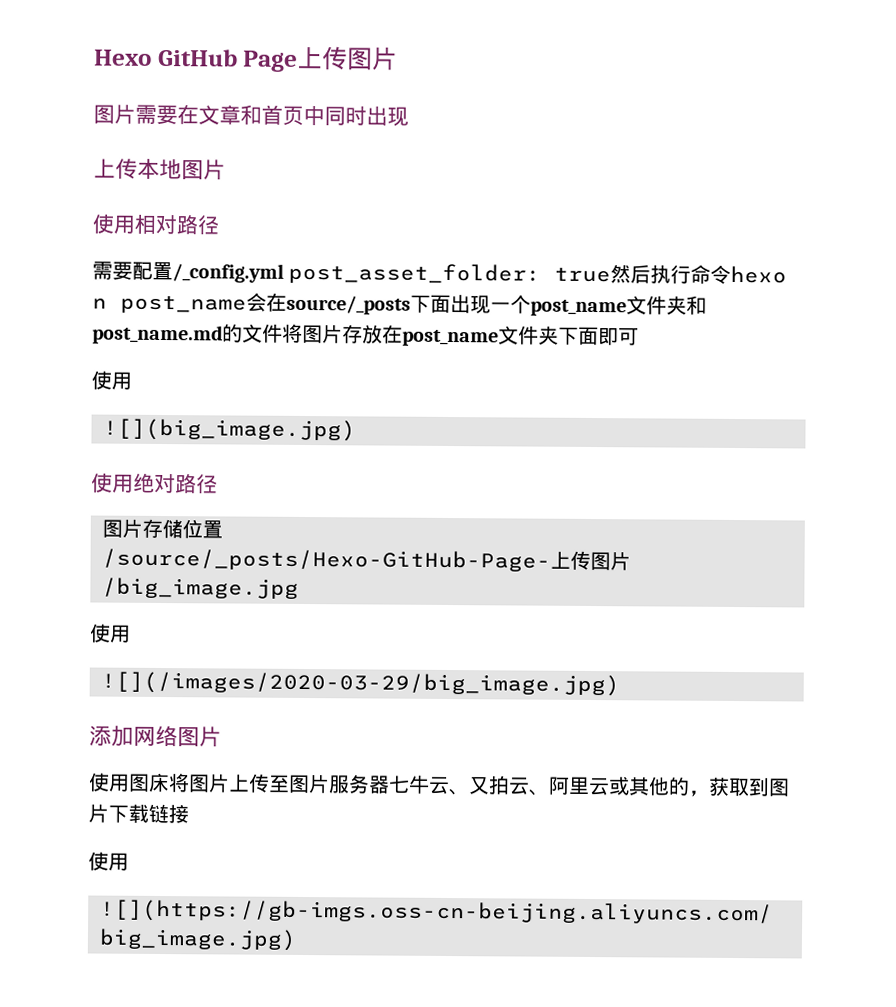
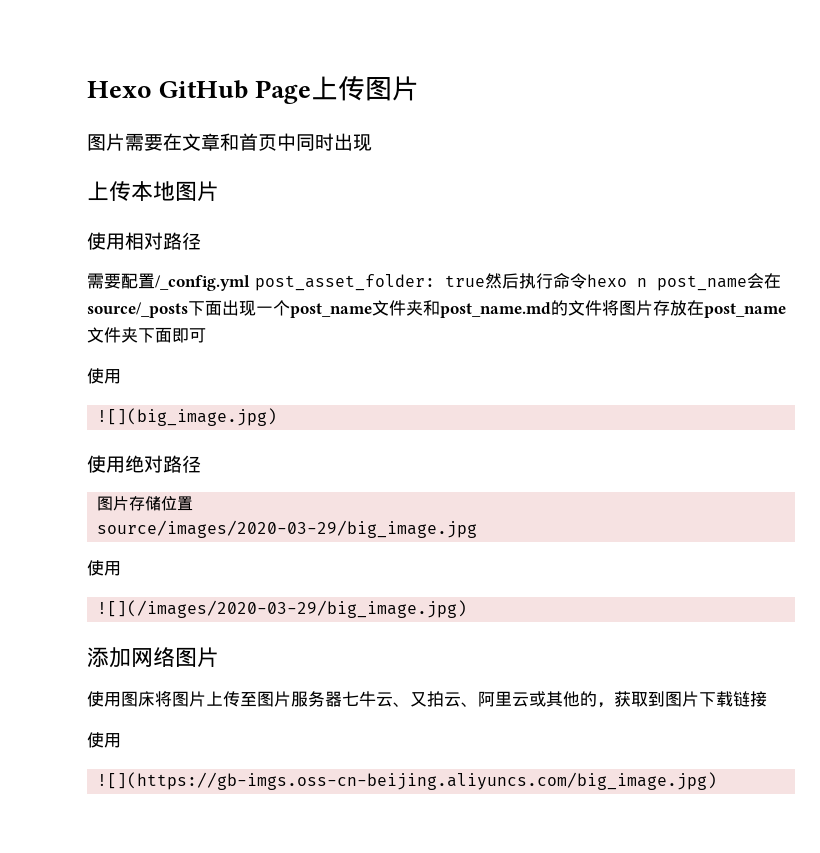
[102,548,631,572] [102,577,299,599] /source/_posts/Hexo-GitHub-Page-上传图片/big_image.jpg -> [97,520,478,538] source/images/2020-03-29/big_image.jpg

